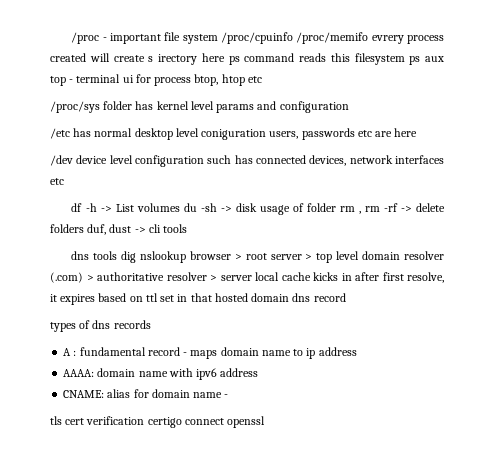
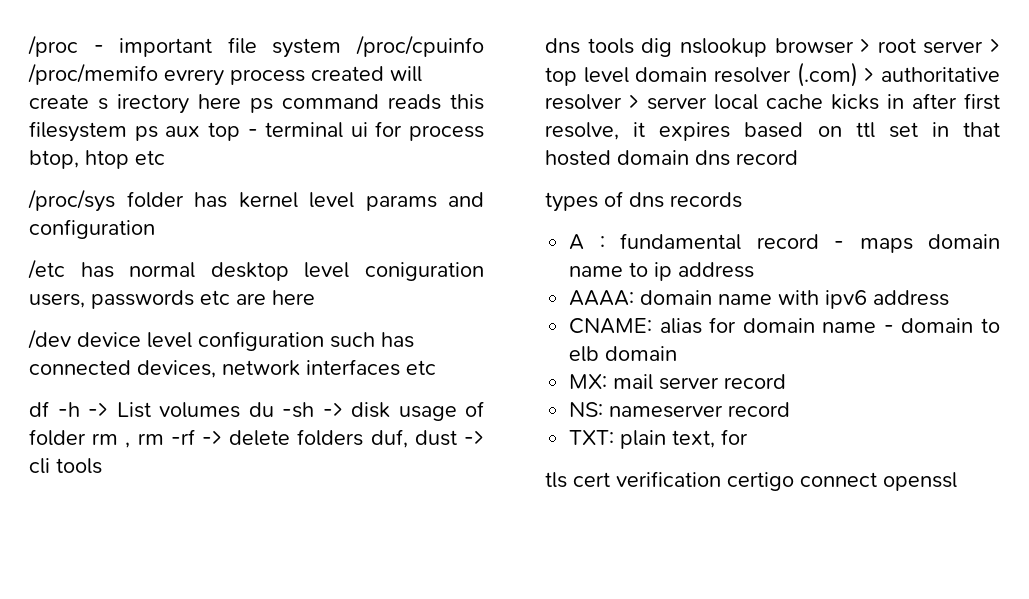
(229, 396) none -> [901,318,1000,333] [569,346,678,362] [569,374,787,390] [569,402,791,418] [569,429,749,449] domain to elb domain // MX: mail server record // NS: nameserver record // TXT: plain text, for

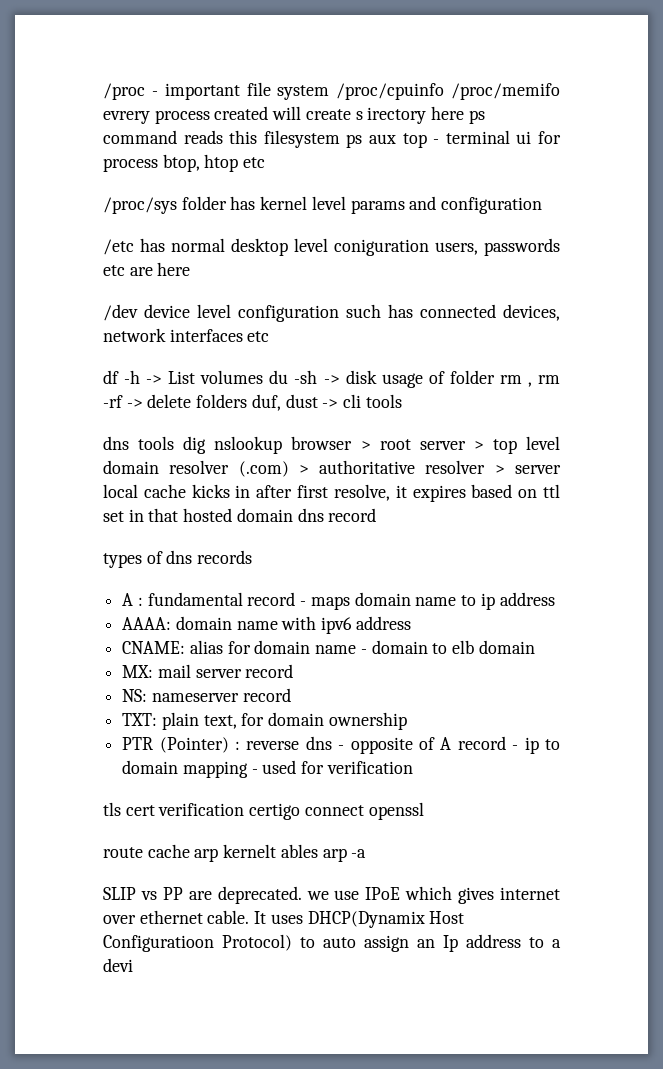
(749, 437) none -> [268,712,407,730] [122,736,560,754] [122,760,413,778] domain ownership // PTR (Pointer) : reverse dns - opposite of A record - ip to domain mapping - used for verification
(957, 481) none -> [103,844,367,862] [103,886,560,904] [103,910,465,928] [103,934,561,952] [103,958,133,972] // route cache arp kernelt ables arp -a // SLIP vs PP are deprecated. we use IPoE which gives internet over ethernet cable. It uses DHCP(Dynamix Host Configuratioon Protocol) to auto assign an Ip address to a devi

